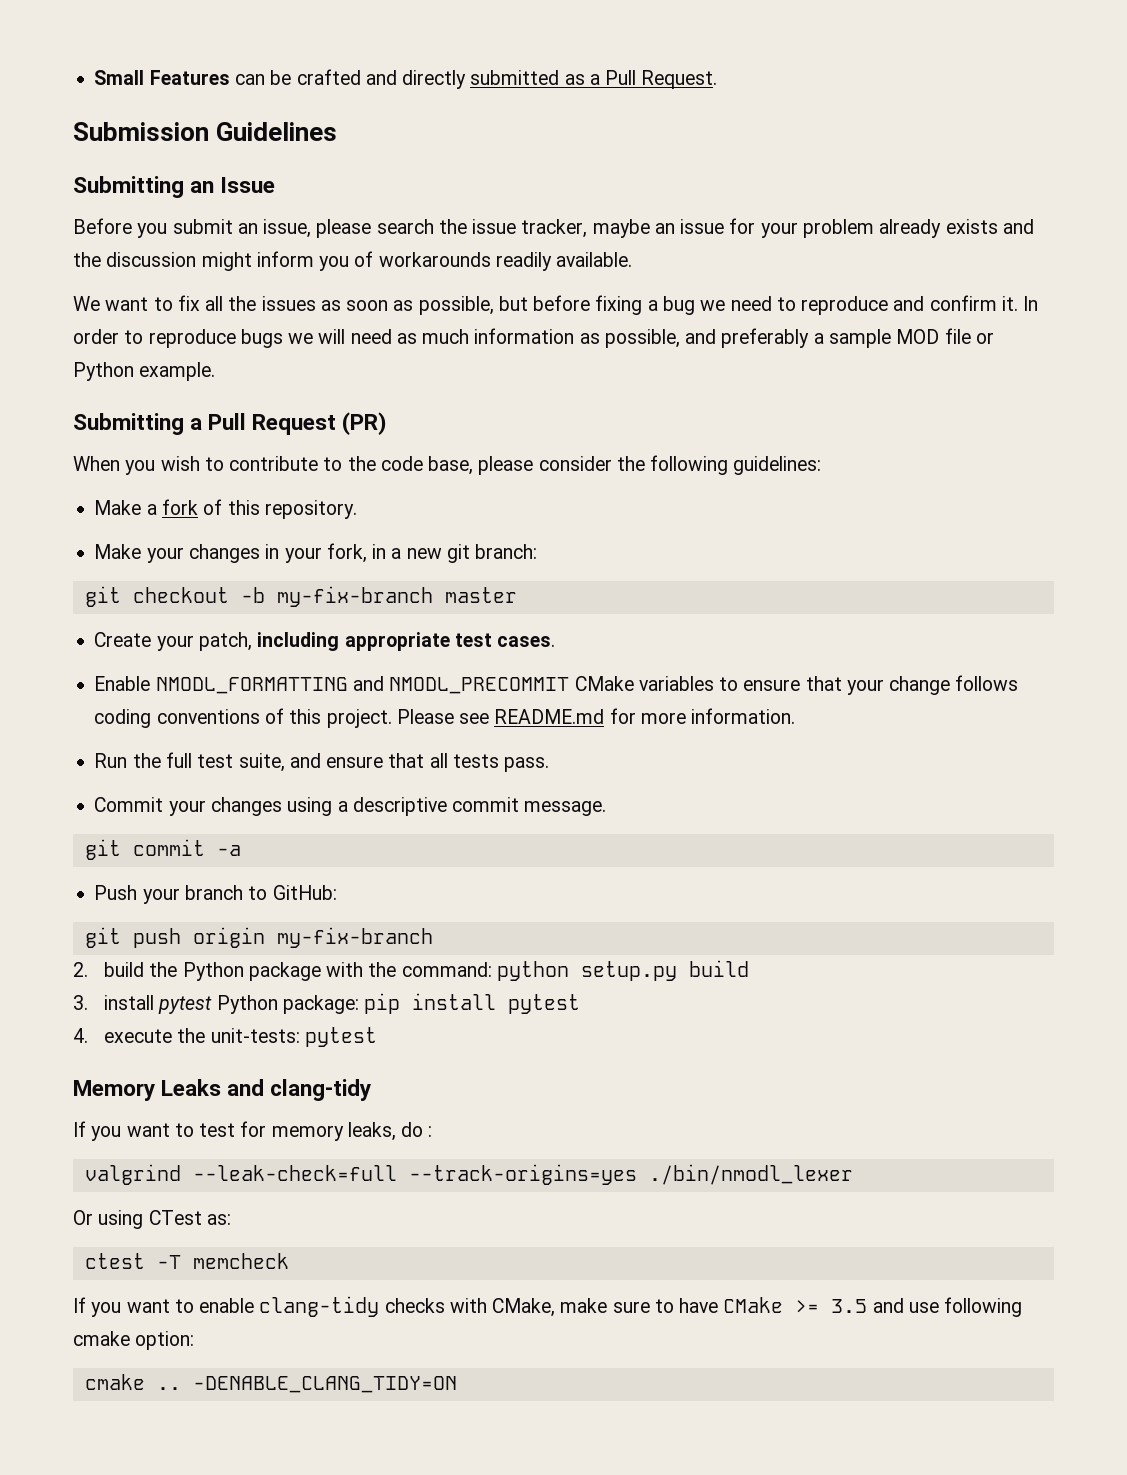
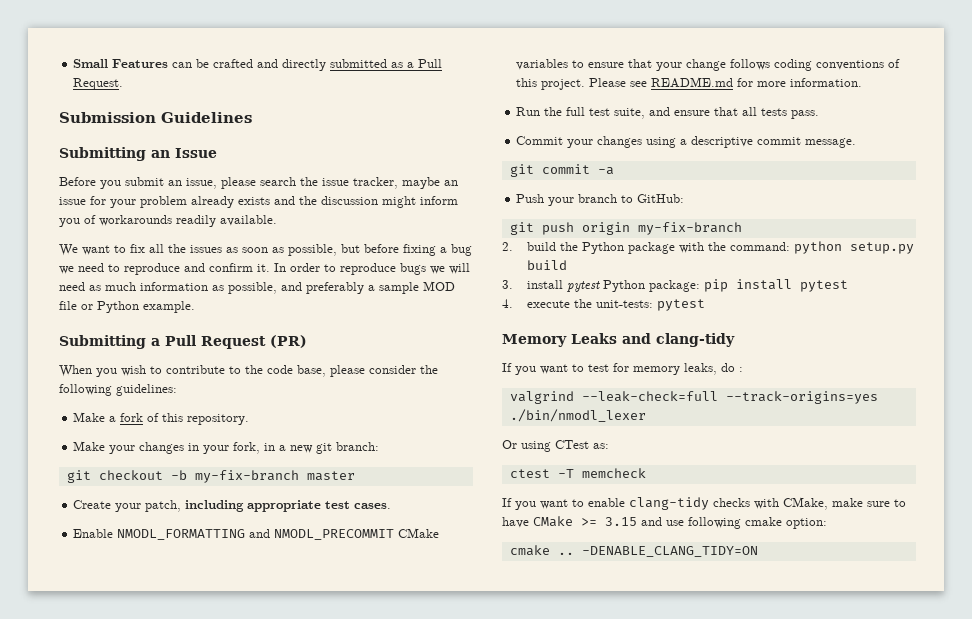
[831,1299,868,1313] 3.5 -> [605,517,637,526] 3.15

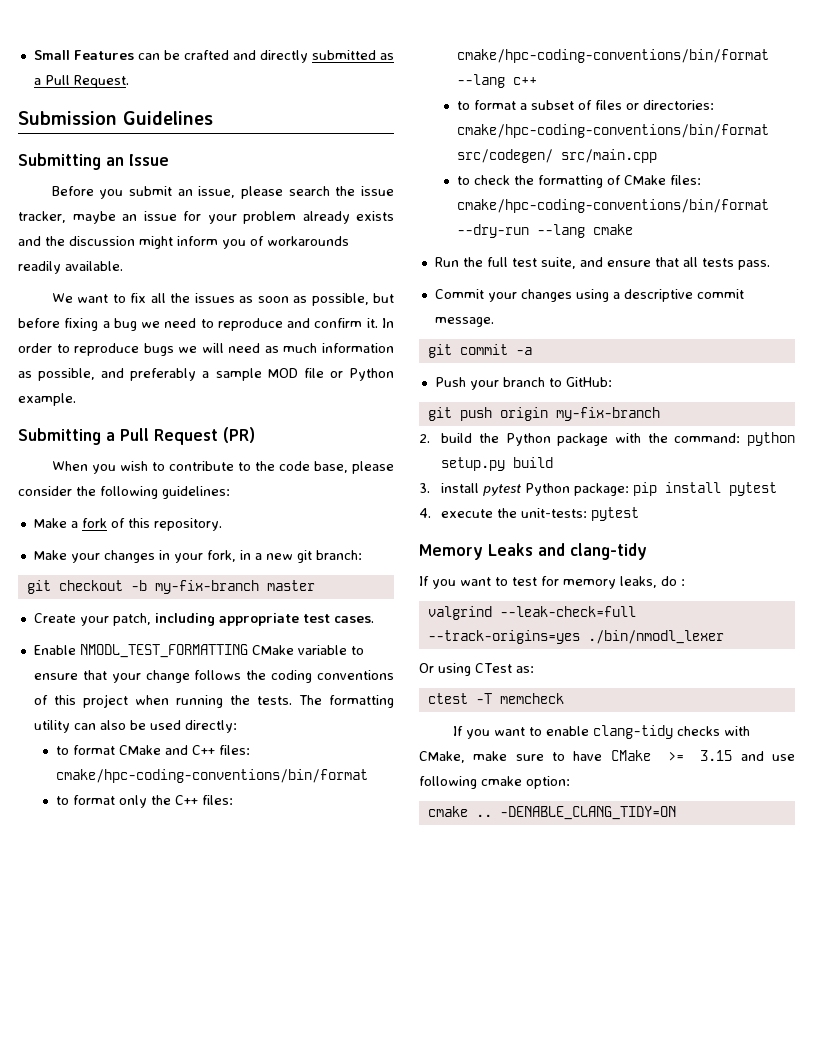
[117,528,440,540] [516,59,569,70] NMODL_FORMATTING and NMODL_PRECOMMIT CMake variables -> [79,644,347,658] NMODL_TEST_FORMATTING CMake variable
(771, 64) none -> [246,670,267,680] the
[541,77,863,90] project. Please see README.md for more information. -> [82,694,394,708] [33,720,237,733] [56,745,251,755] [56,769,369,783] [56,795,234,808] [457,49,770,63] [457,74,538,88] [457,100,715,110] [457,124,770,138] [457,149,658,163] [457,175,702,188] [457,199,770,213] [457,224,634,238] project when running the tests. The formatting utility can also be used directly: // to format CMake and C++ files: cmake/hpc-coding-conventions/bin/format // to format only the C++ files: cmake/hpc-coding-conventions/bin/format --lang c++ // to format a subset of files or directories: cmake/hpc-coding-conventions/bin/format src/codegen/ src/main.cpp // to check the formatting of CMake files: cmake/hpc-coding-conventions/bin/format --dry-run --lang cmake

